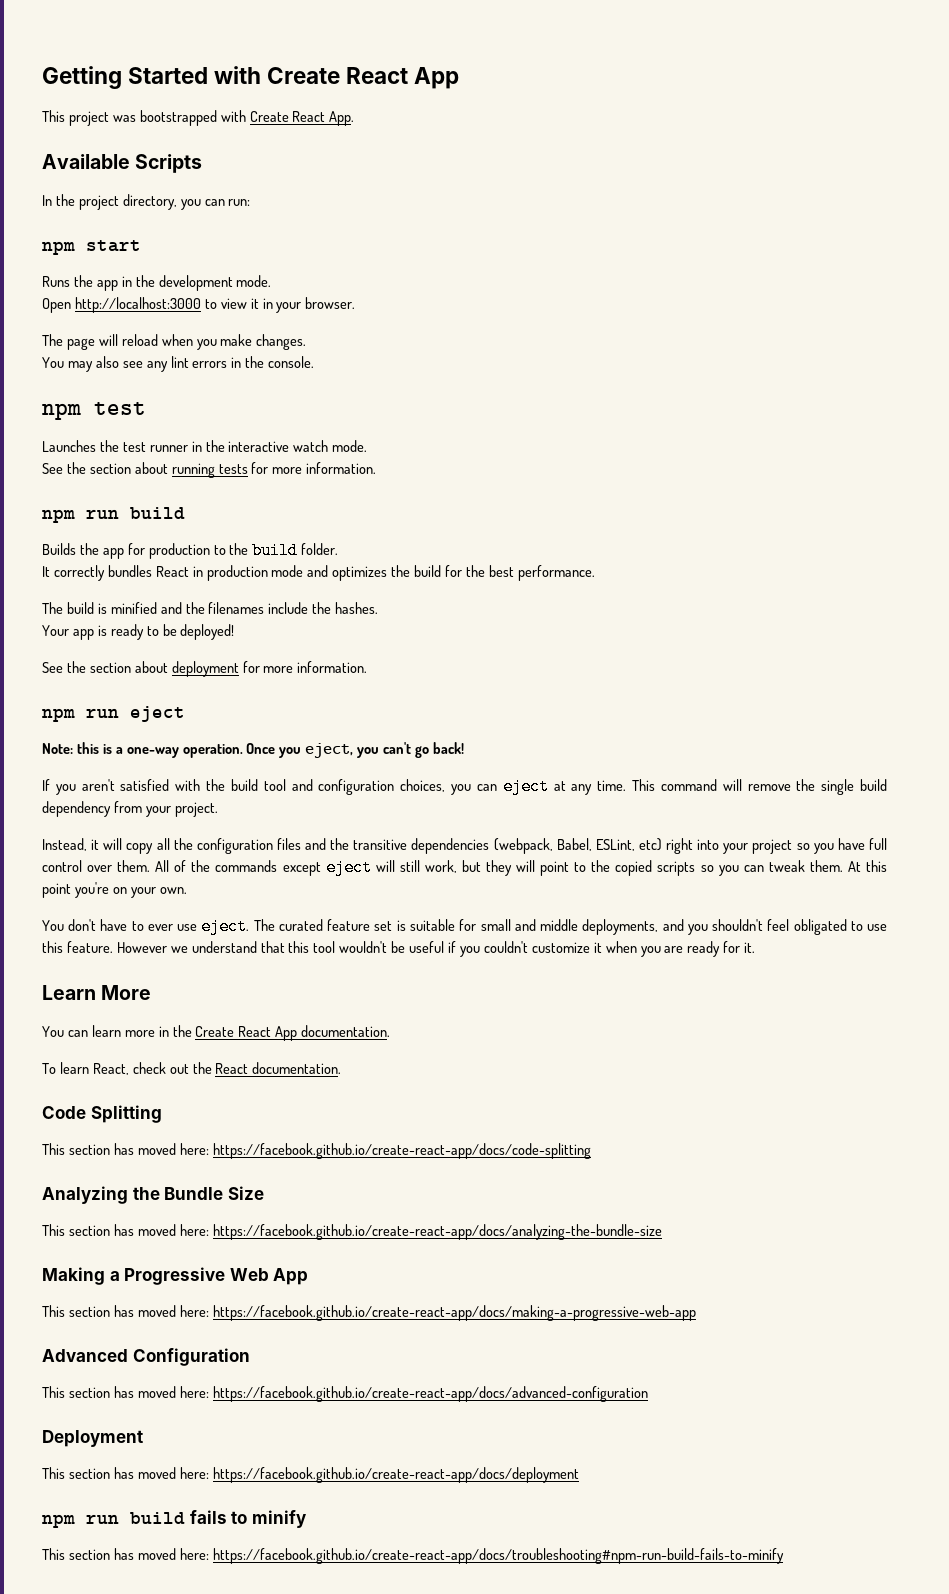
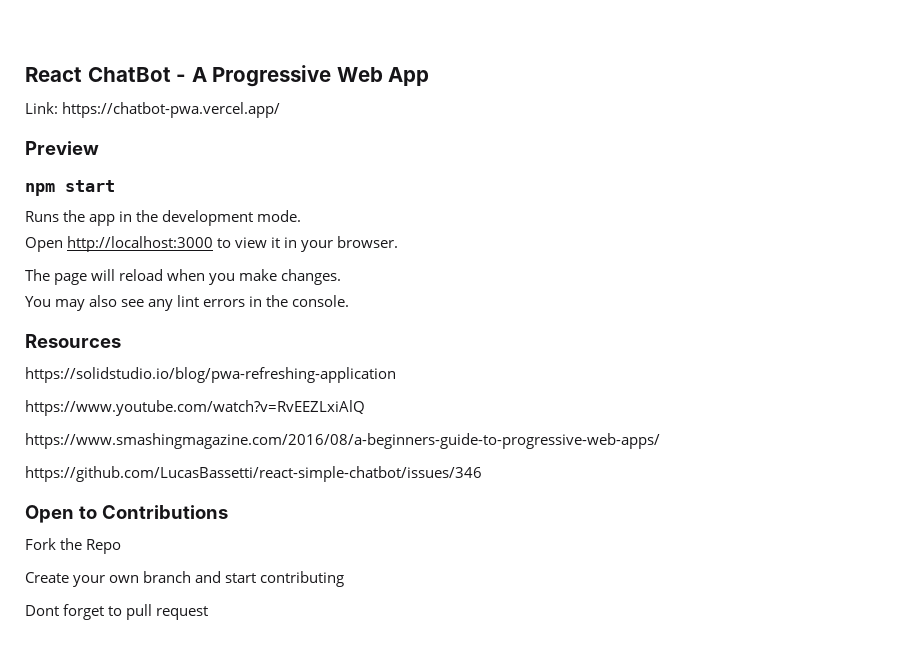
[42,66,460,89] [42,110,355,126] [42,154,203,173] [42,194,251,210] Getting Started with Create React App // This project was bootstrapped with Create React App. // Available Scripts // In the project directory, you can run: -> [25,65,430,87] [25,102,281,118] [25,141,99,155] React ChatBot - A Progressive Web App // Link: https://chatbot-pwa.vercel.app/ // Preview
[42,402,146,420] [42,440,368,452] [42,462,377,478] [42,507,185,523] [42,542,339,559] [42,565,595,581] [42,602,379,614] [42,624,235,640] [42,661,368,677] [42,706,185,722] [42,742,464,758] [42,778,888,795] [42,801,218,817] [42,838,888,854] [42,859,888,876] [42,882,187,898] [42,918,887,935] [42,941,756,957] [42,985,152,1000] [42,1025,391,1041] [42,1062,342,1075] [42,1105,162,1123] [42,1143,591,1159] [42,1186,264,1204] [42,1224,662,1240] [42,1267,309,1285] [42,1305,696,1321] [42,1348,250,1366] [42,1386,648,1402] [42,1430,143,1447] [42,1467,579,1483] [42,1510,306,1528] [42,1548,784,1564] npm test // Launches the test runner in the interactive watch mode. // See the section about running tests for more information. // npm run build // Builds the app for production to the build folder. // It correctly bundles React in production mode and optimizes the build for the best performance. // The build is minified and the filenames include the hashes. // Your app is ready to be deployed! // See the section about deployment for more information. // npm run eject // Note: this is a one-way operation. Once you eject, you can't go back! // If you aren't satisfied with the build tool and configuration choices, you can eject at any time. This command will remove the single build dependency from your project. // Instead, it will copy all the configuration files and the transitive dependencies (webpack, Babel, ESLint, etc) right into your project so you have full control over them. All of the commands except eject will still work, but they will point to the copied scripts so you can tweak them. At this point you're on your own. // You don't have to ever use eject. The curated feature set is suitable for small and middle deployments, and you shouldn't feel obligated to use this feature. However we understand that this tool wouldn't be useful if you couldn't customize it when you are ready for it. // Learn More // You can learn more in the Create React App documentation. // To learn React, check out the React documentation. // Code Splitting // This section has moved here: https://facebook.github.io/create-react-app/docs/code-splitting // Analyzing the Bundle Size // This section has moved here: https://facebook.github.io/create-react-app/docs/analyzing-the-bundle-size // Making a Progressive Web App // This section has moved here: https://facebook.github.io/create-react-app/docs/making-a-progressive-web-app // Advanced Configuration // This section has moved here: https://facebook.github.io/create-react-app/docs/advanced-configuration // Deployment // This section has moved here: https://facebook.github.io/create-react-app/docs/deployment // npm run build fails to minify // This section has moved here: https://facebook.github.io/create-react-app/docs/troubleshooting#npm-run-build-fails-to-minify -> [25,334,121,348] [25,367,396,383] [25,400,365,416] [25,433,660,449] [25,466,482,482] [25,505,228,523] [25,538,122,554] [25,571,345,587] [25,604,209,620] Resources // https://solidstudio.io/blog/pwa-refreshing-application // https://www.youtube.com/watch?v=RvEEZLxiAlQ // https://www.smashingmagazine.com/2016/08/a-beginners-guide-to-progressive-web-apps/ // https://github.com/LucasBassetti/react-simple-chatbot/issues/346 // Open to Contributions // Fork the Repo // Create your own branch and start contributing // Dont forget to pull request

